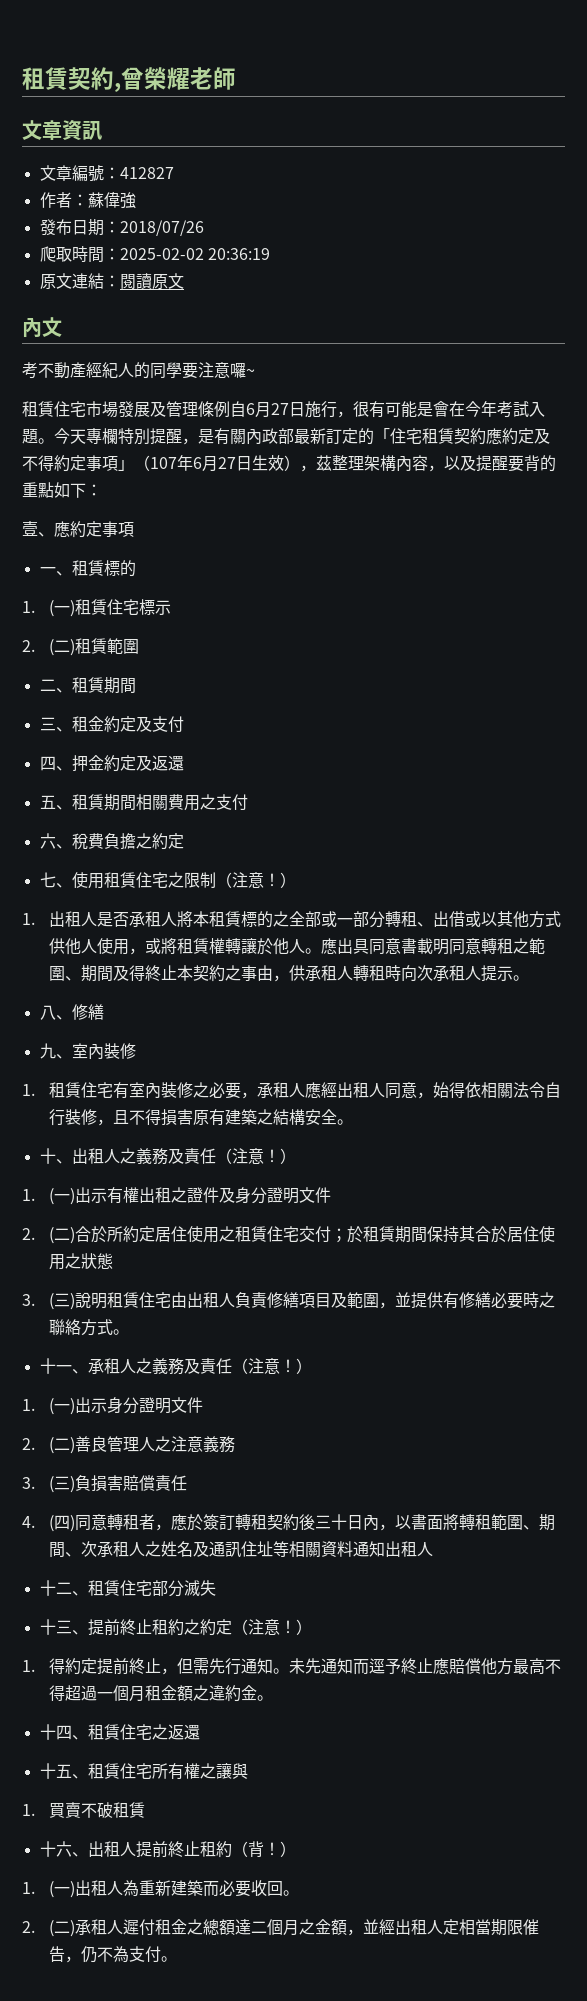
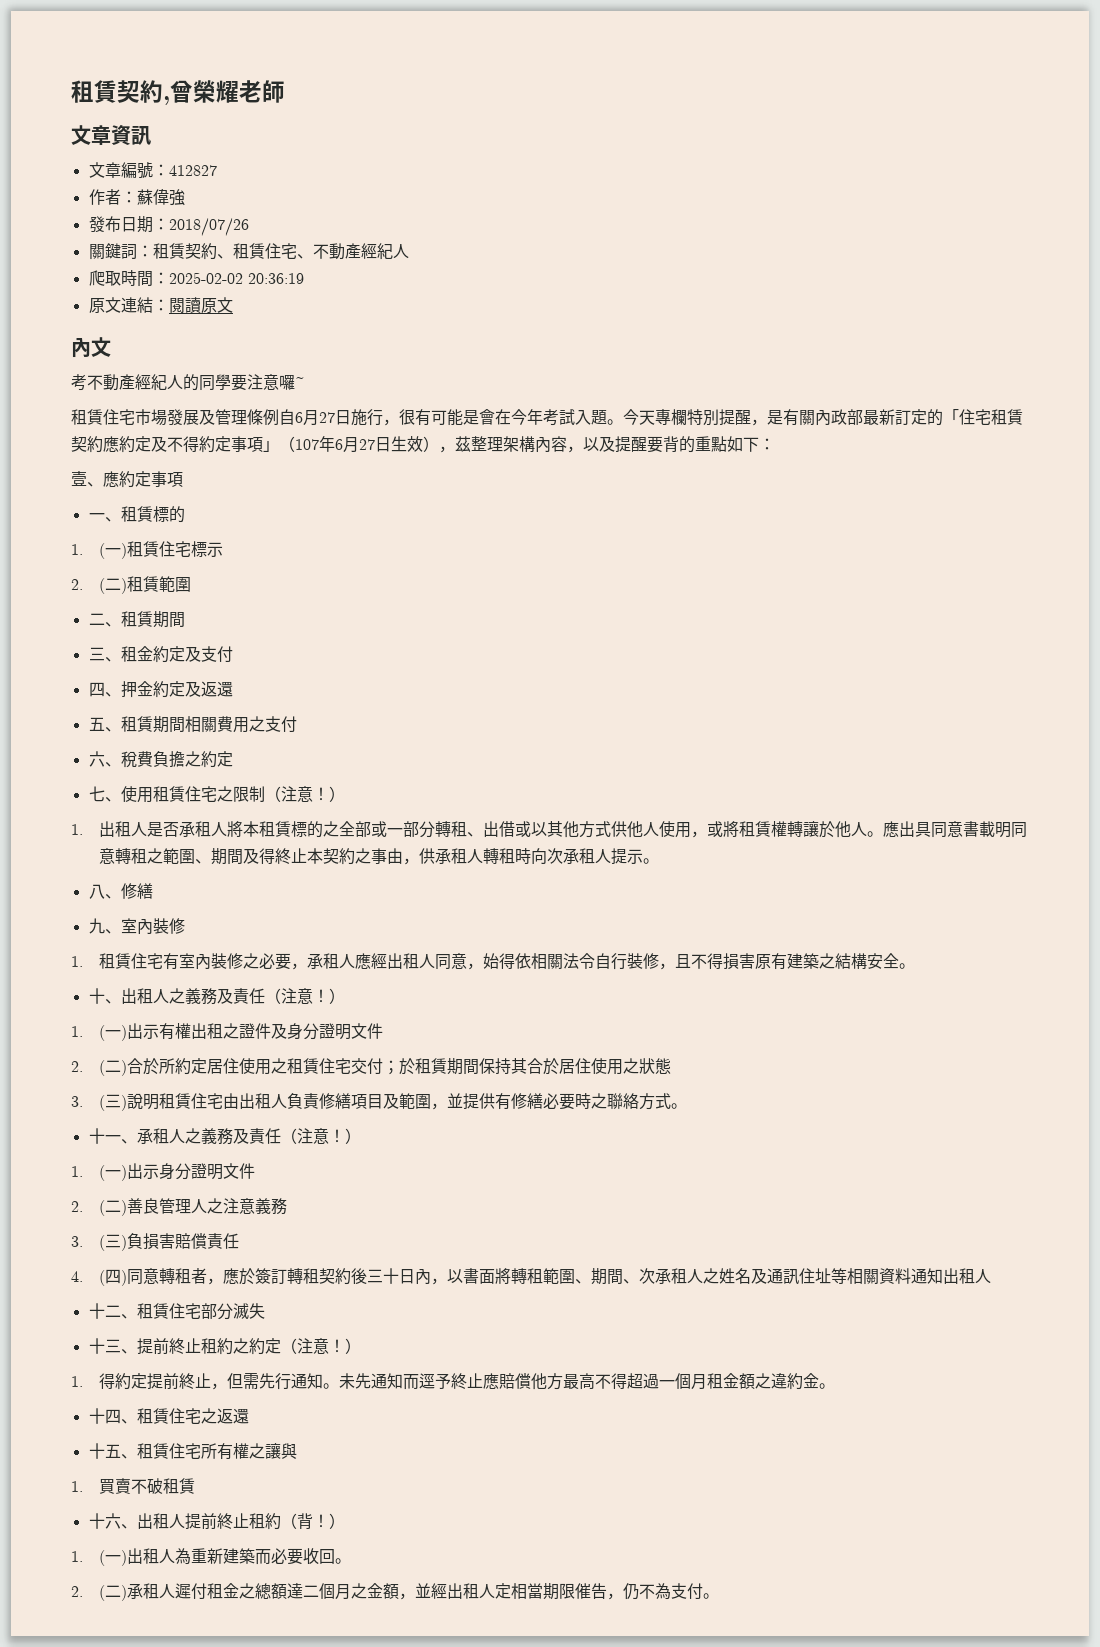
(204, 228) none -> [88,243,409,260] // 關鍵詞：租賃契約、租賃住宅、不動產經紀人

